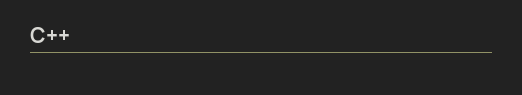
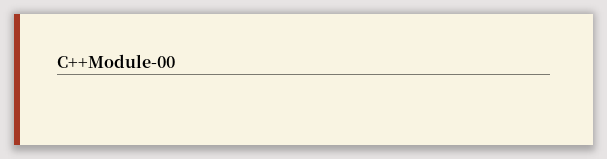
[30,27,70,43] C++ -> [57,54,175,68] C++Module-00

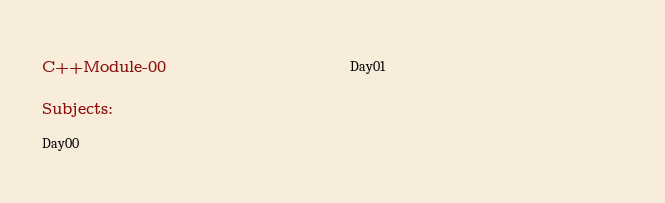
(175, 61) none -> [42,103,113,117] [42,138,79,151] [350,61,386,74] // Subjects: // Day00 // Day01

